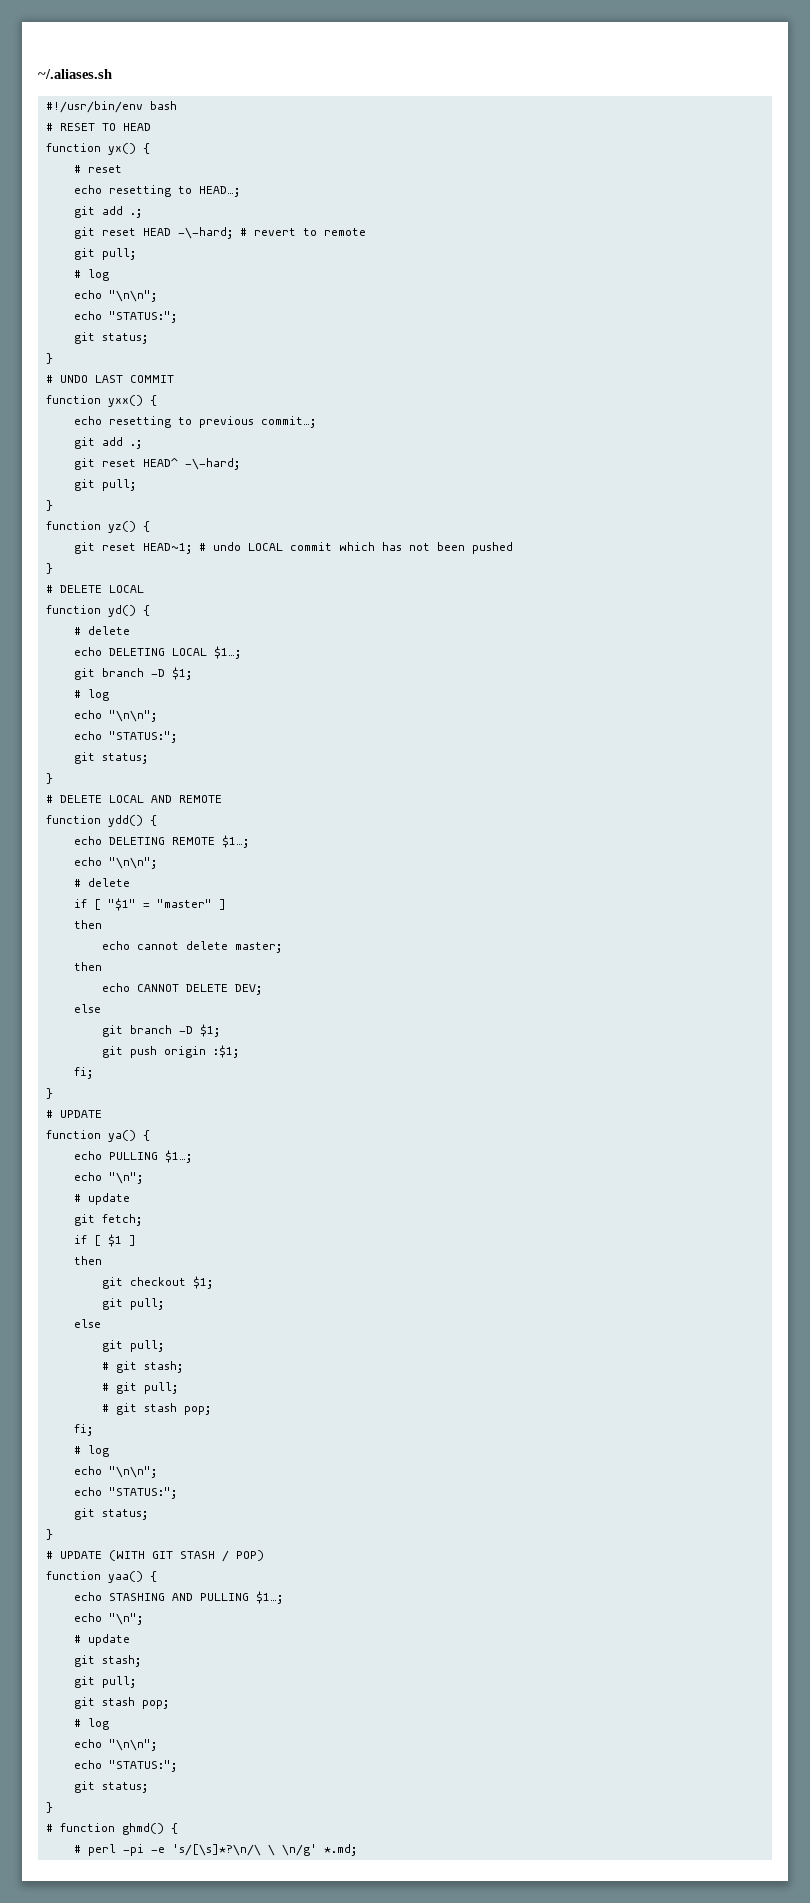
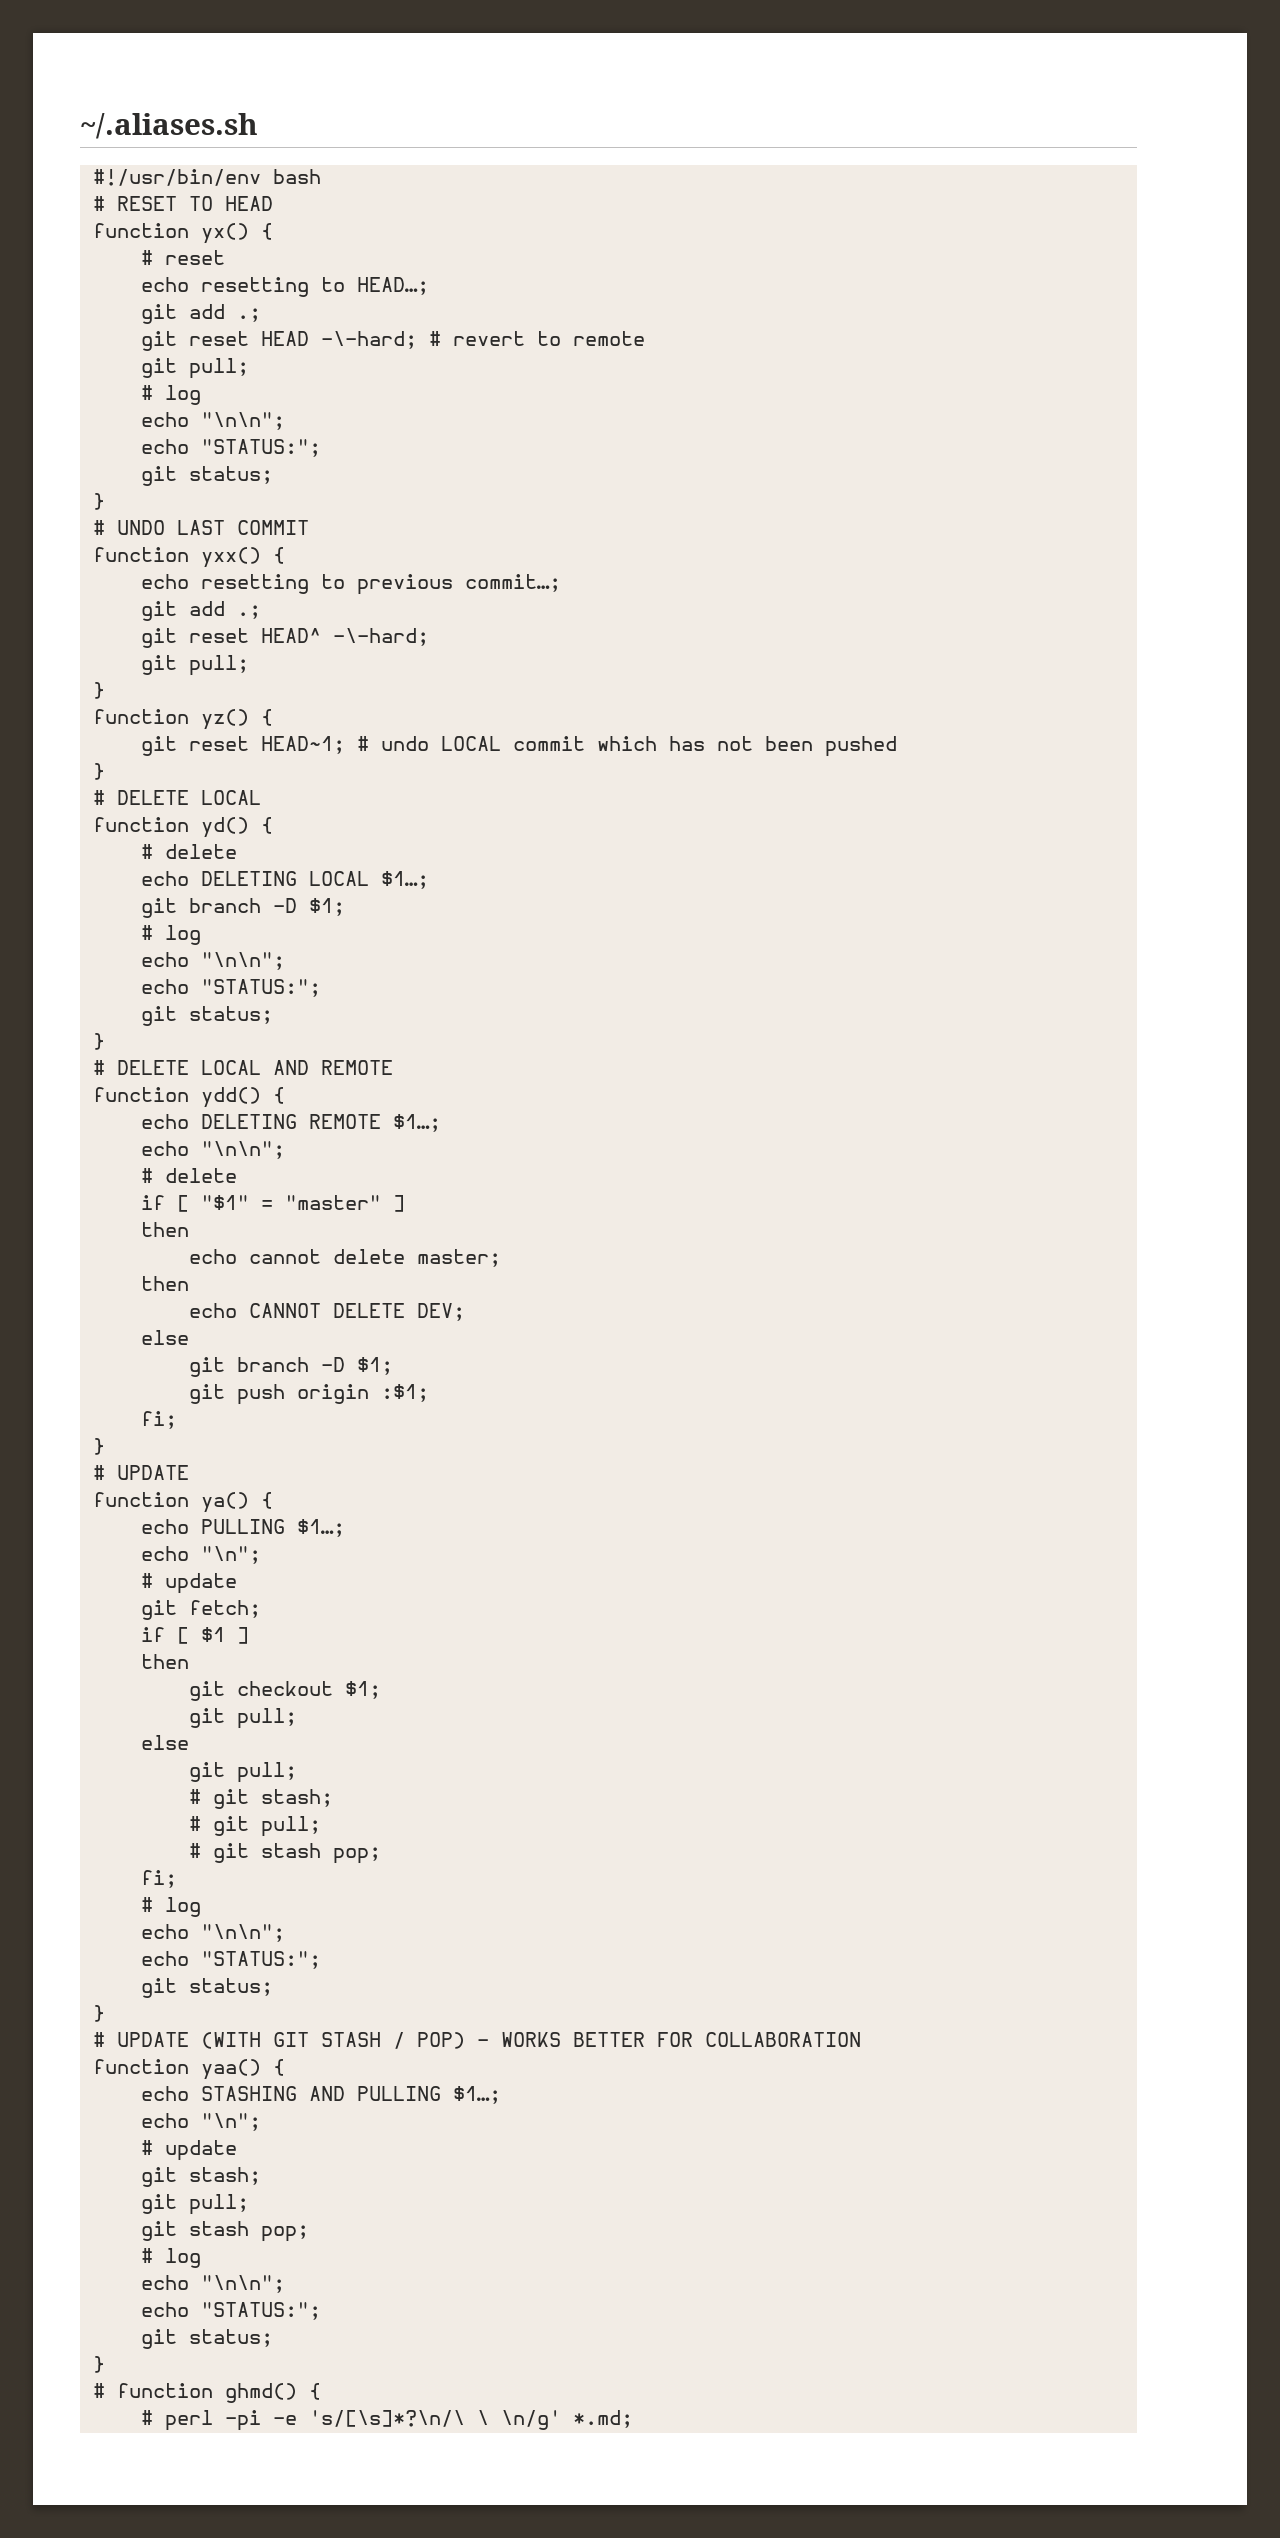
(264, 1555) none -> [476,2032,861,2047] - WORKS BETTER FOR COLLABORATION

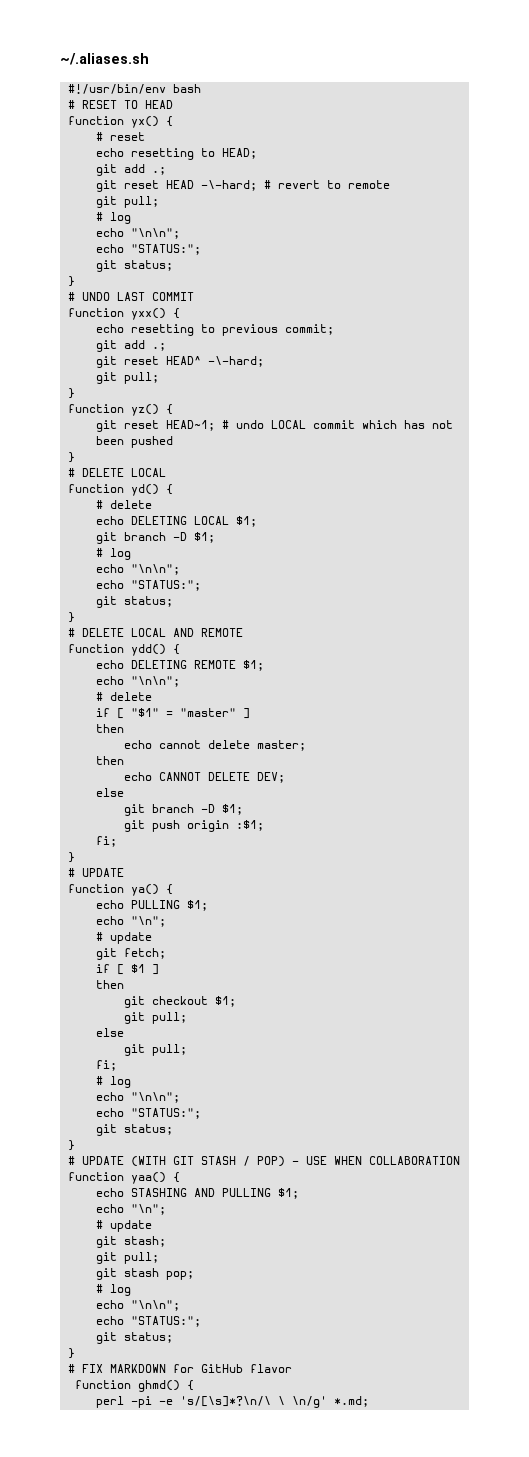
[356,277,429,295] HEAD…; -> [221,148,257,159] HEAD;
[464,574,561,592] commit…; -> [284,324,334,335] commit;
[380,871,429,889] $1…; -> [235,516,257,527] $1;
[392,1114,441,1132] $1…; -> [242,660,264,671] $1;
[296,1519,345,1537] $1…; -> [186,900,208,911] $1;
[188,1789,333,1809] [188,1816,321,1837] [188,1843,381,1864] // # git stash; // # git pull; // # git stash pop; -> (187, 1050) none
[500,2032,693,2047] WORKS BETTER FOR -> [305,1156,362,1165] USE WHEN
[452,2086,501,2104] $1…; -> [277,1188,299,1199] $1;
(105, 2390) none -> [81,1364,292,1373] FIX MARKDOWN for GitHub flavor //
[140,2410,153,2425] # -> (194, 1385) none

